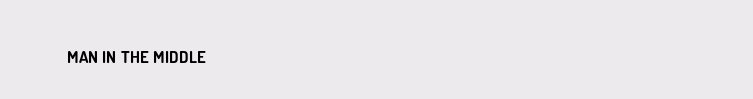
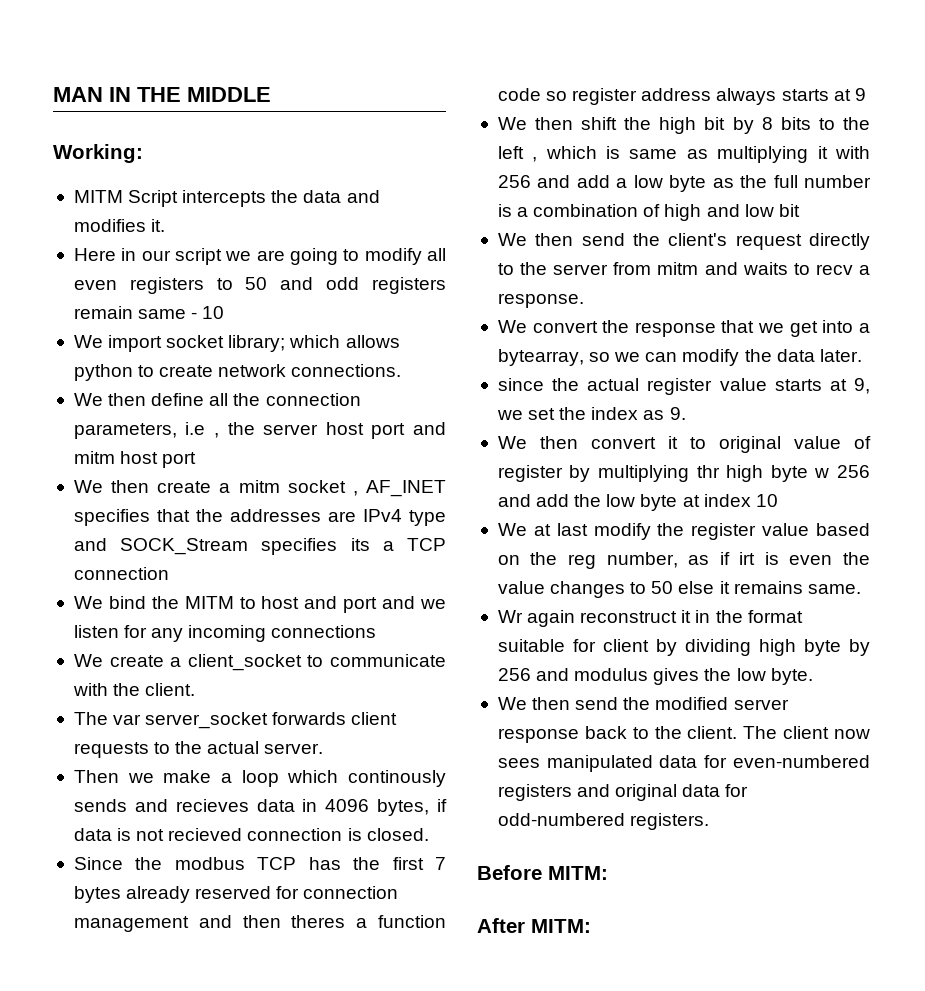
(207, 57) none -> [53,144,143,163] [73,190,380,207] [73,219,166,232] [73,248,446,265] [73,277,447,294] [73,306,225,319] [73,335,400,352] [73,364,402,381] [73,393,361,406] [73,422,446,439] [73,451,197,468] [73,480,446,497] [73,509,446,526] [73,538,447,555] [73,567,169,580] [73,596,446,613] [73,625,377,642] [73,654,446,671] [72,683,196,696] [73,712,398,729] [73,741,324,758] [73,770,447,787] [73,799,447,816] [73,828,429,841] [73,857,446,870] [73,886,399,903] [73,915,447,932] [497,88,866,105] [497,117,871,134] [497,146,870,163] [497,175,871,192] [497,204,800,221] [497,233,871,250] [497,262,870,275] [497,293,584,308] [497,320,870,337] [497,349,862,366] [497,378,870,395] [496,407,686,420] [497,436,871,453] [497,465,870,482] [497,494,778,511] [497,523,870,540] [497,552,870,569] [497,581,861,598] [497,610,803,627] [497,639,870,656] [497,668,813,685] [497,697,789,710] [497,726,870,743] [497,755,870,772] [497,784,749,801] [497,813,710,830] [477,865,608,880] [477,918,591,933] // Working: // MITM Script intercepts the data and modifies it. // Here in our script we are going to modify all even registers to 50 and odd registers remain same - 10 // We import socket library; which allows python to create network connections. // We then define all the connection parameters, i.e , the server host port and mitm host port // We then create a mitm socket , AF_INET specifies that the addresses are IPv4 type and SOCK_Stream specifies its a TCP connection // We bind the MITM to host and port and we listen for any incoming connections // We create a client_socket to communicate with the client. // The var server_socket forwards client requests to the actual server. // Then we make a loop which continously sends and recieves data in 4096 bytes, if data is not recieved connection is closed. // Since the modbus TCP has the first 7 bytes already reserved for connection management and then theres a function code so register address always starts at 9 // We then shift the high bit by 8 bits to the left , which is same as multiplying it with 256 and add a low byte as the full number is a combination of high and low bit // We then send the client's request directly to the server from mitm and waits to recv a response. // We convert the response that we get into a bytearray, so we can modify the data later. // since the actual register value starts at 9, we set the index as 9. // We then convert it to original value of register by multiplying thr high byte w 256 and add the low byte at index 10 // We at last modify the register value based on the reg number, as if irt is even the value changes to 50 else it remains same. // Wr again reconstruct it in the format suitable for client by dividing high byte by 256 and modulus gives the low byte. // We then send the modified server response back to the client. The client now sees manipulated data for even-numbered registers and original data for odd-numbered registers. // Before MITM: // After MITM:

